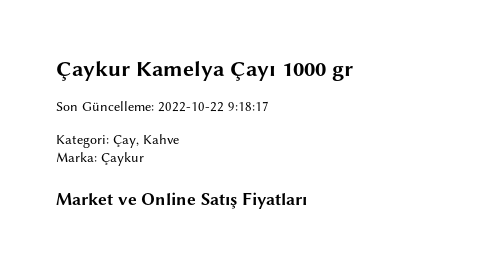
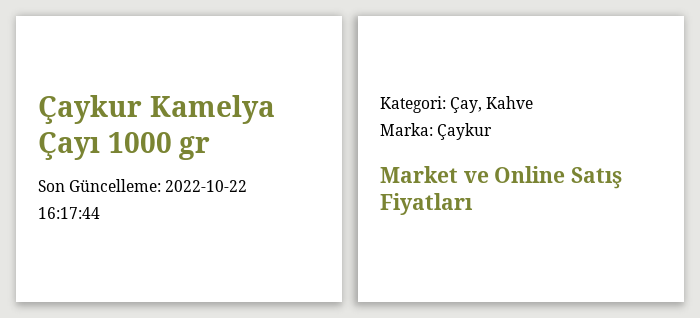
[228,101,269,111] 9:18:17 -> [38,207,100,219] 16:17:44

